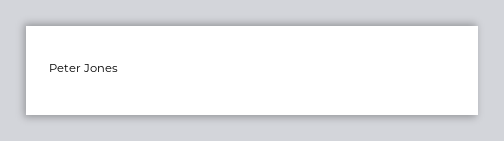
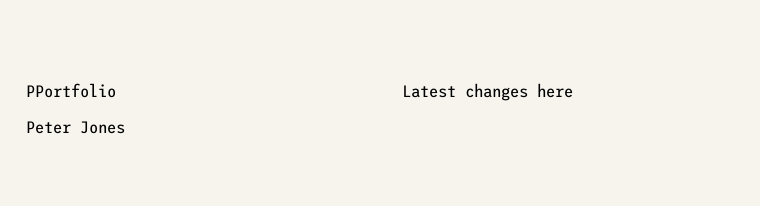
(49, 68) none -> [26,83,116,98] PPortfolio //
(119, 68) none -> [402,83,573,101] // Latest changes here

